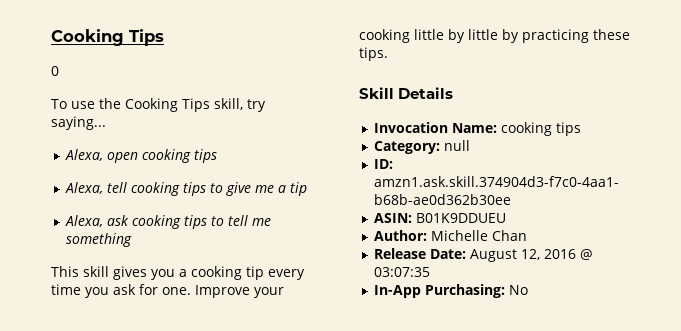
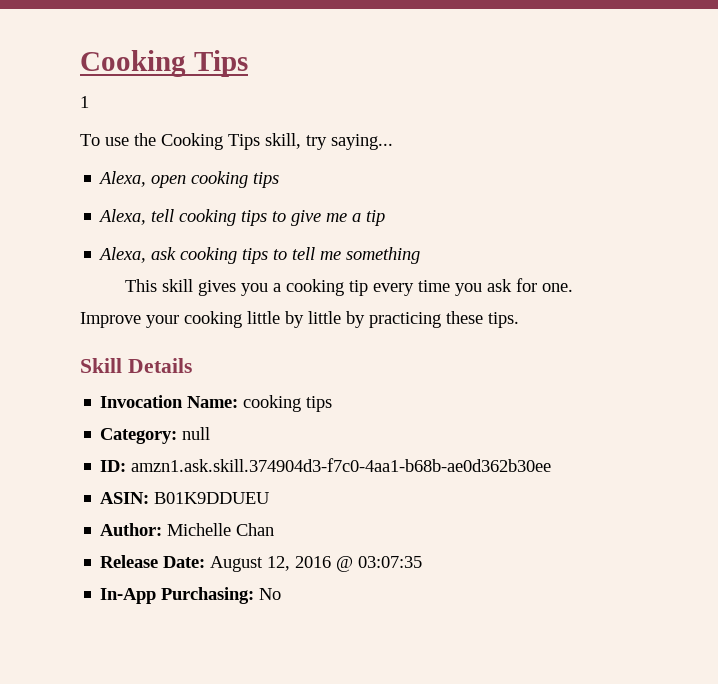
[51,66,59,76] 0 -> [80,96,89,108] 1

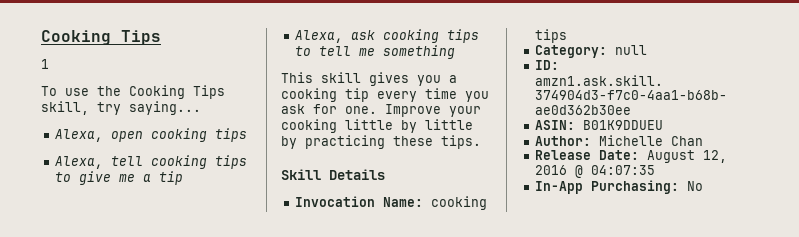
[358,556,423,568] 03:07:35 -> [590,165,655,175] 04:07:35

